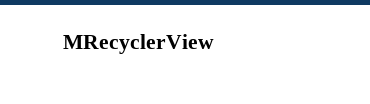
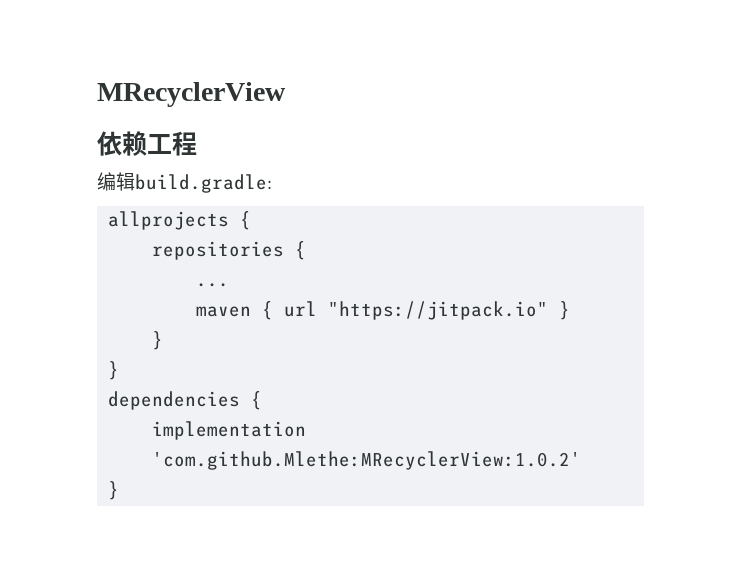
(214, 44) none -> [97,131,197,156] [97,172,272,193] [108,211,252,230] [152,241,307,260] [196,283,230,287] [196,301,571,320] [152,331,164,350] [108,361,120,380] [108,391,263,410] [152,421,307,440] [152,451,582,470] [108,481,120,500] // 依赖工程 // 编辑build.gradle: // allprojects { // repositories { // ... // maven { url "https://jitpack.io" } // } // } // dependencies { // implementation 'com.github.Mlethe:MRecyclerView:1.0.2' // }

